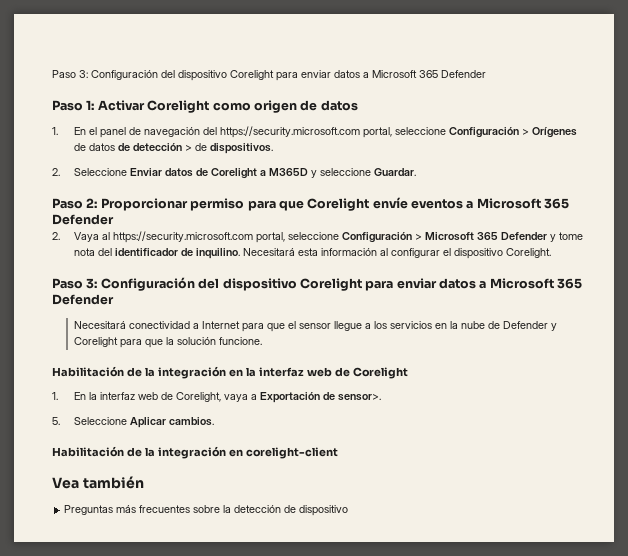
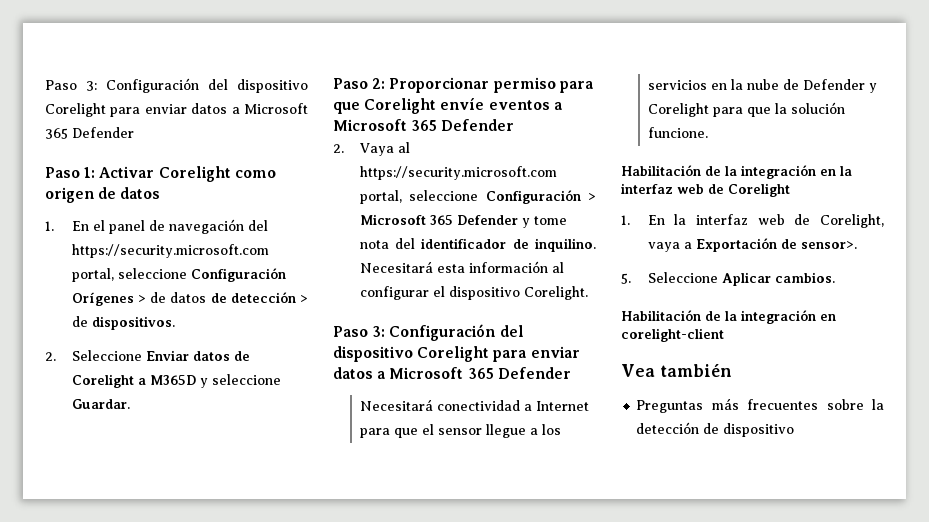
[521,127,577,138] > Orígenes -> [71,292,147,306] Orígenes >

